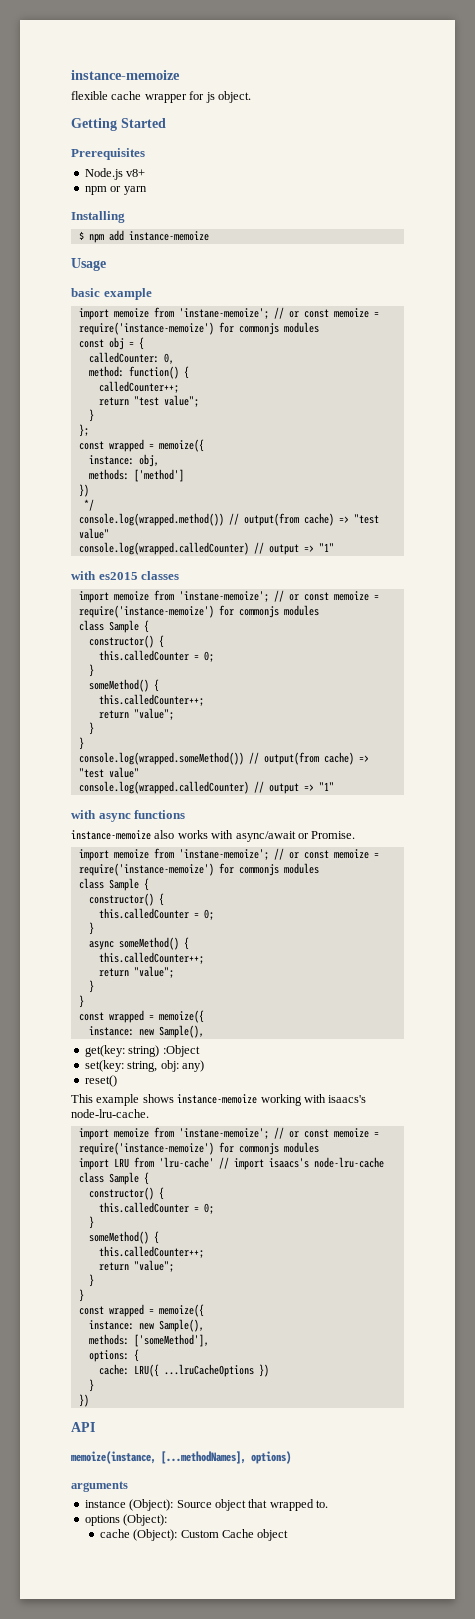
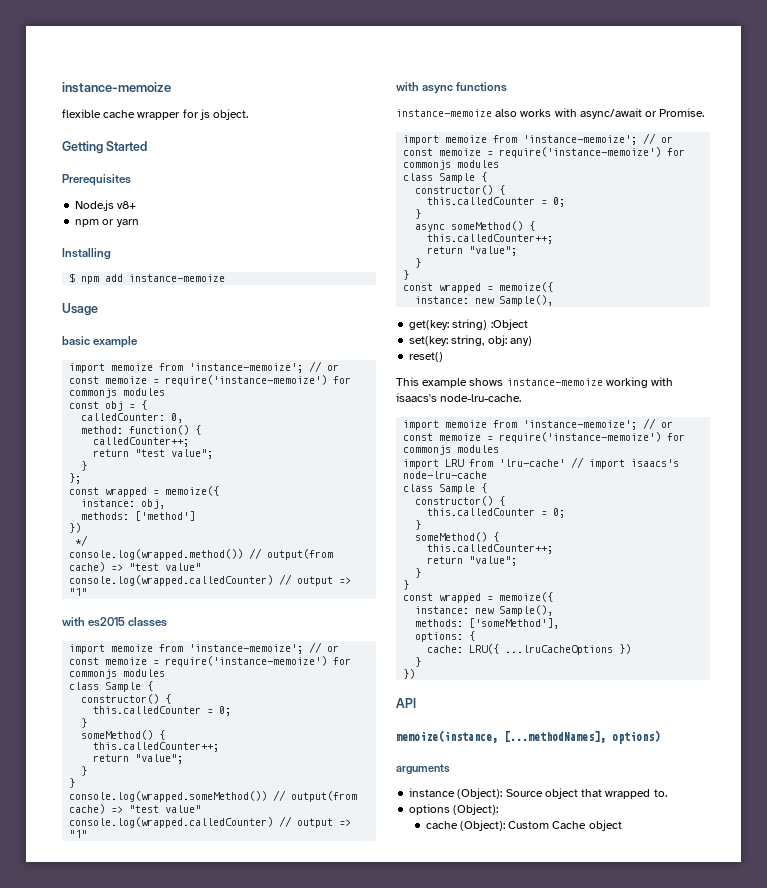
[178,308,269,319] 'instane-memoize'; -> [189,363,304,373] 'instance-memoize';
[178,591,269,602] 'instane-memoize'; -> [189,644,304,654] 'instance-memoize';
[178,849,269,860] 'instane-memoize'; -> [523,135,638,145] 'instance-memoize';
[178,1128,269,1139] 'instane-memoize'; -> [523,420,638,430] 'instance-memoize';

